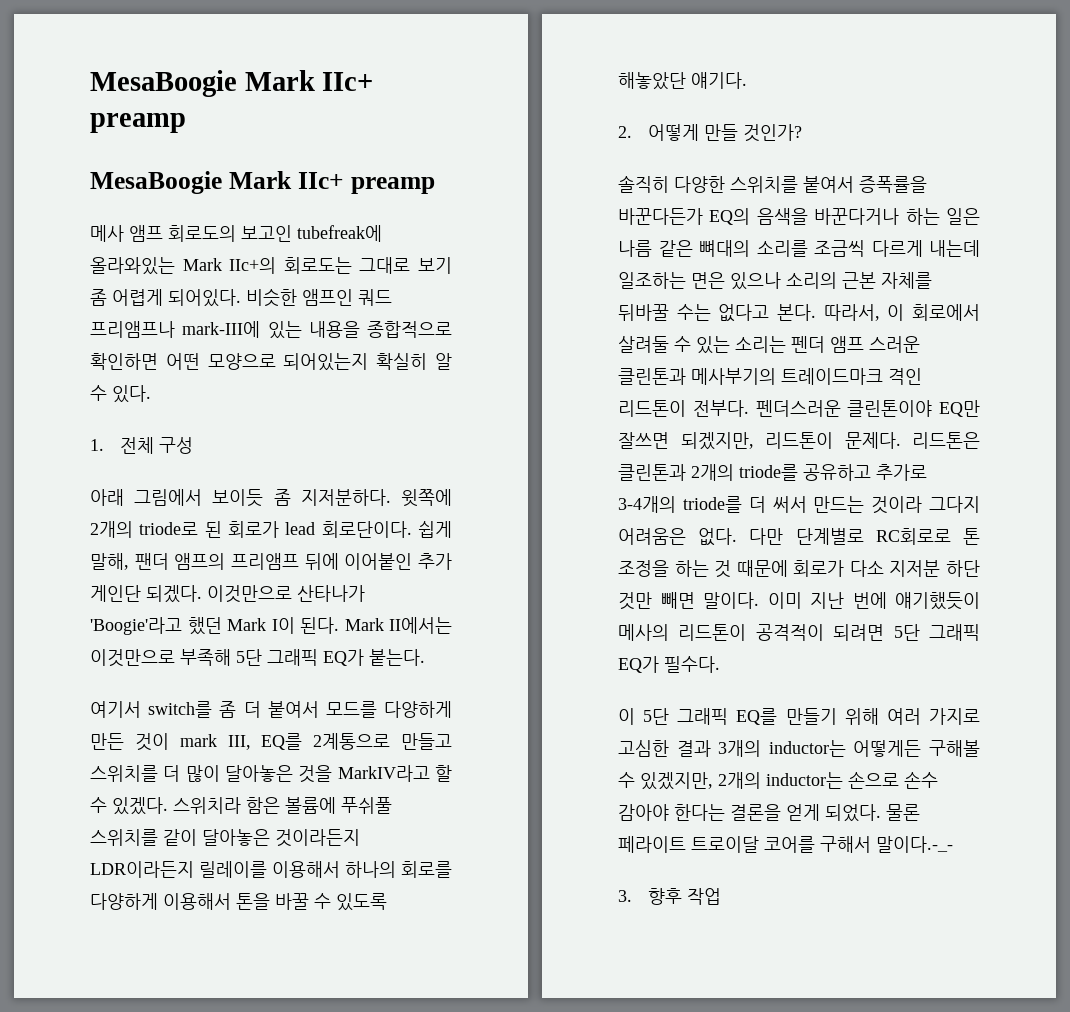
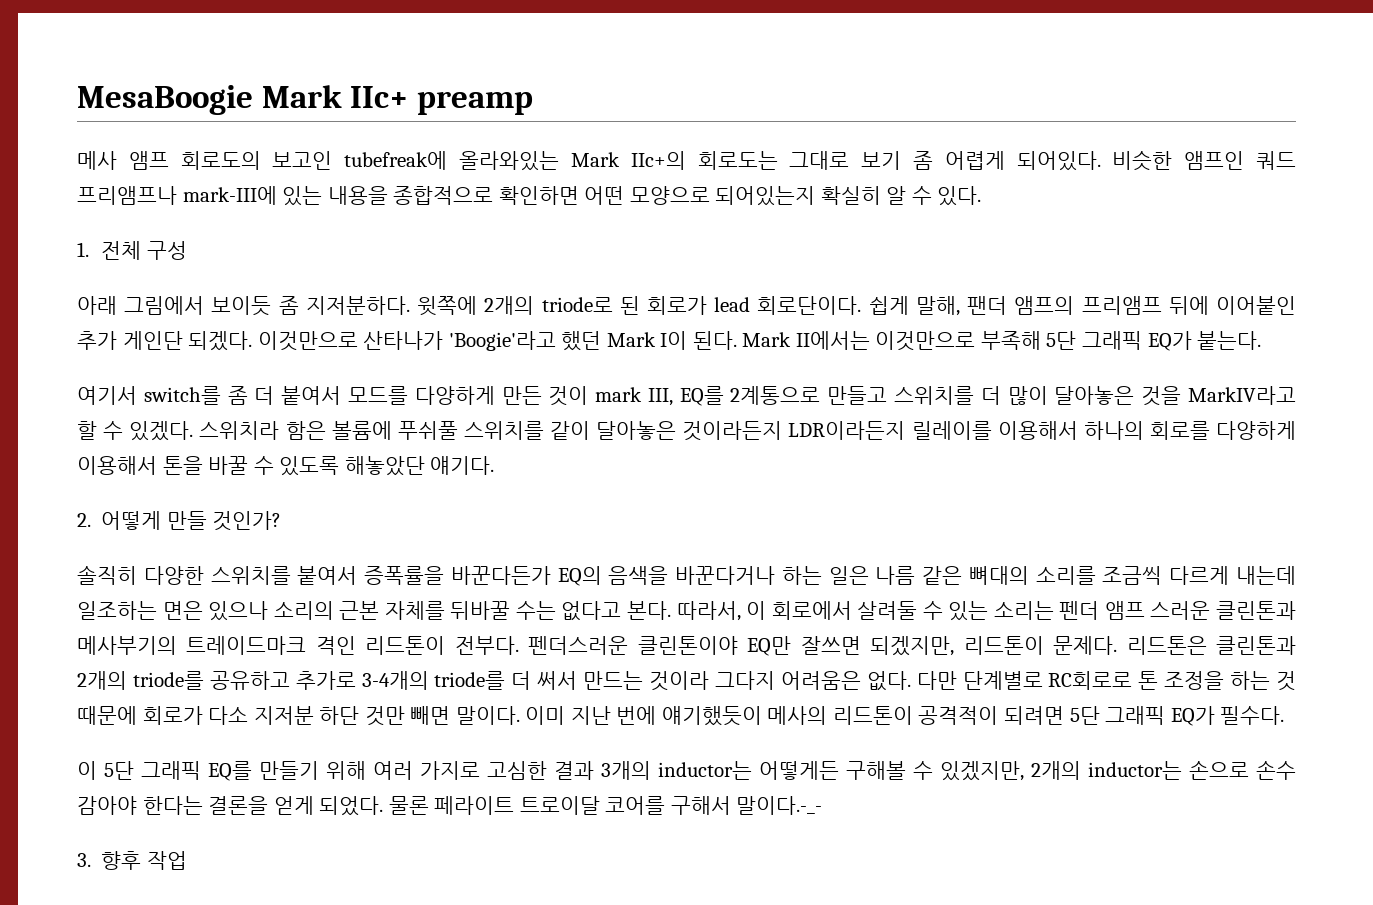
[90,70,374,97] [90,113,186,133] [90,171,435,194] MesaBoogie Mark IIc+ preamp // MesaBoogie Mark IIc+ preamp -> [77,85,534,115] MesaBoogie Mark IIc+ preamp

